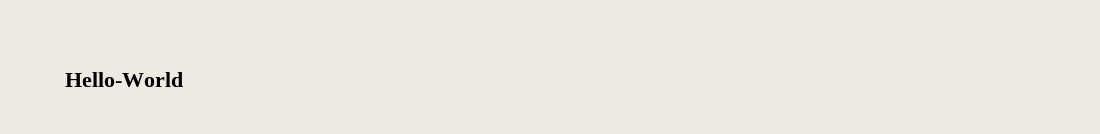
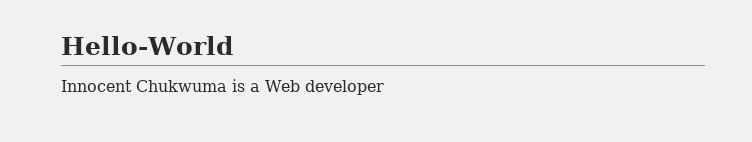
(183, 79) none -> [61,79,384,95] // Innocent Chukwuma is a Web developer

